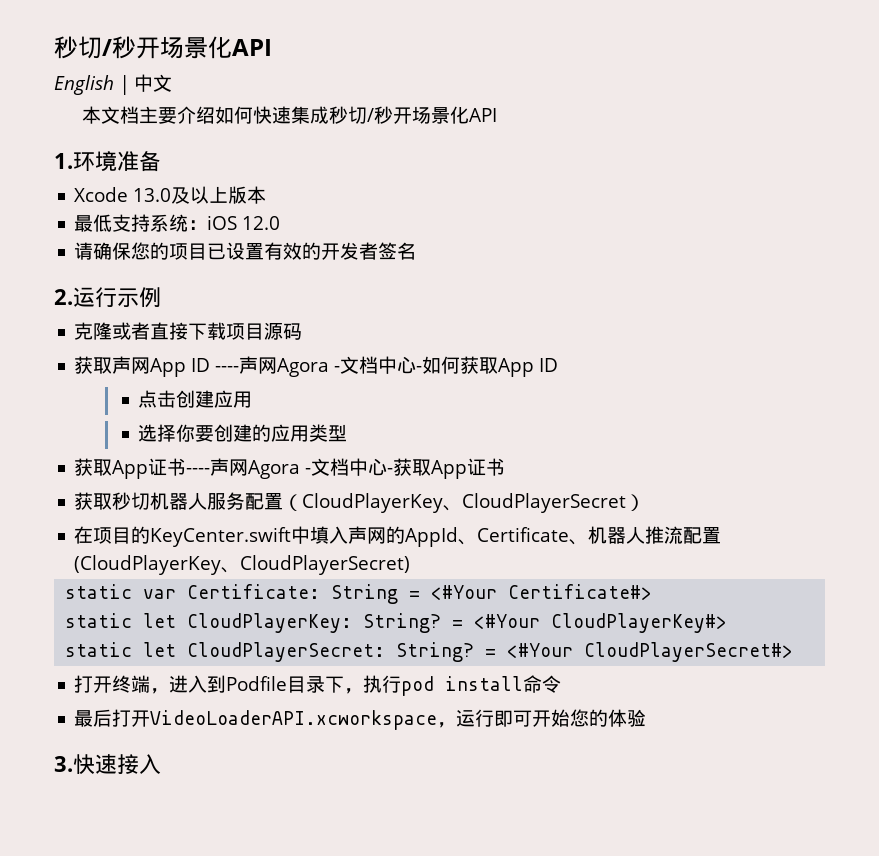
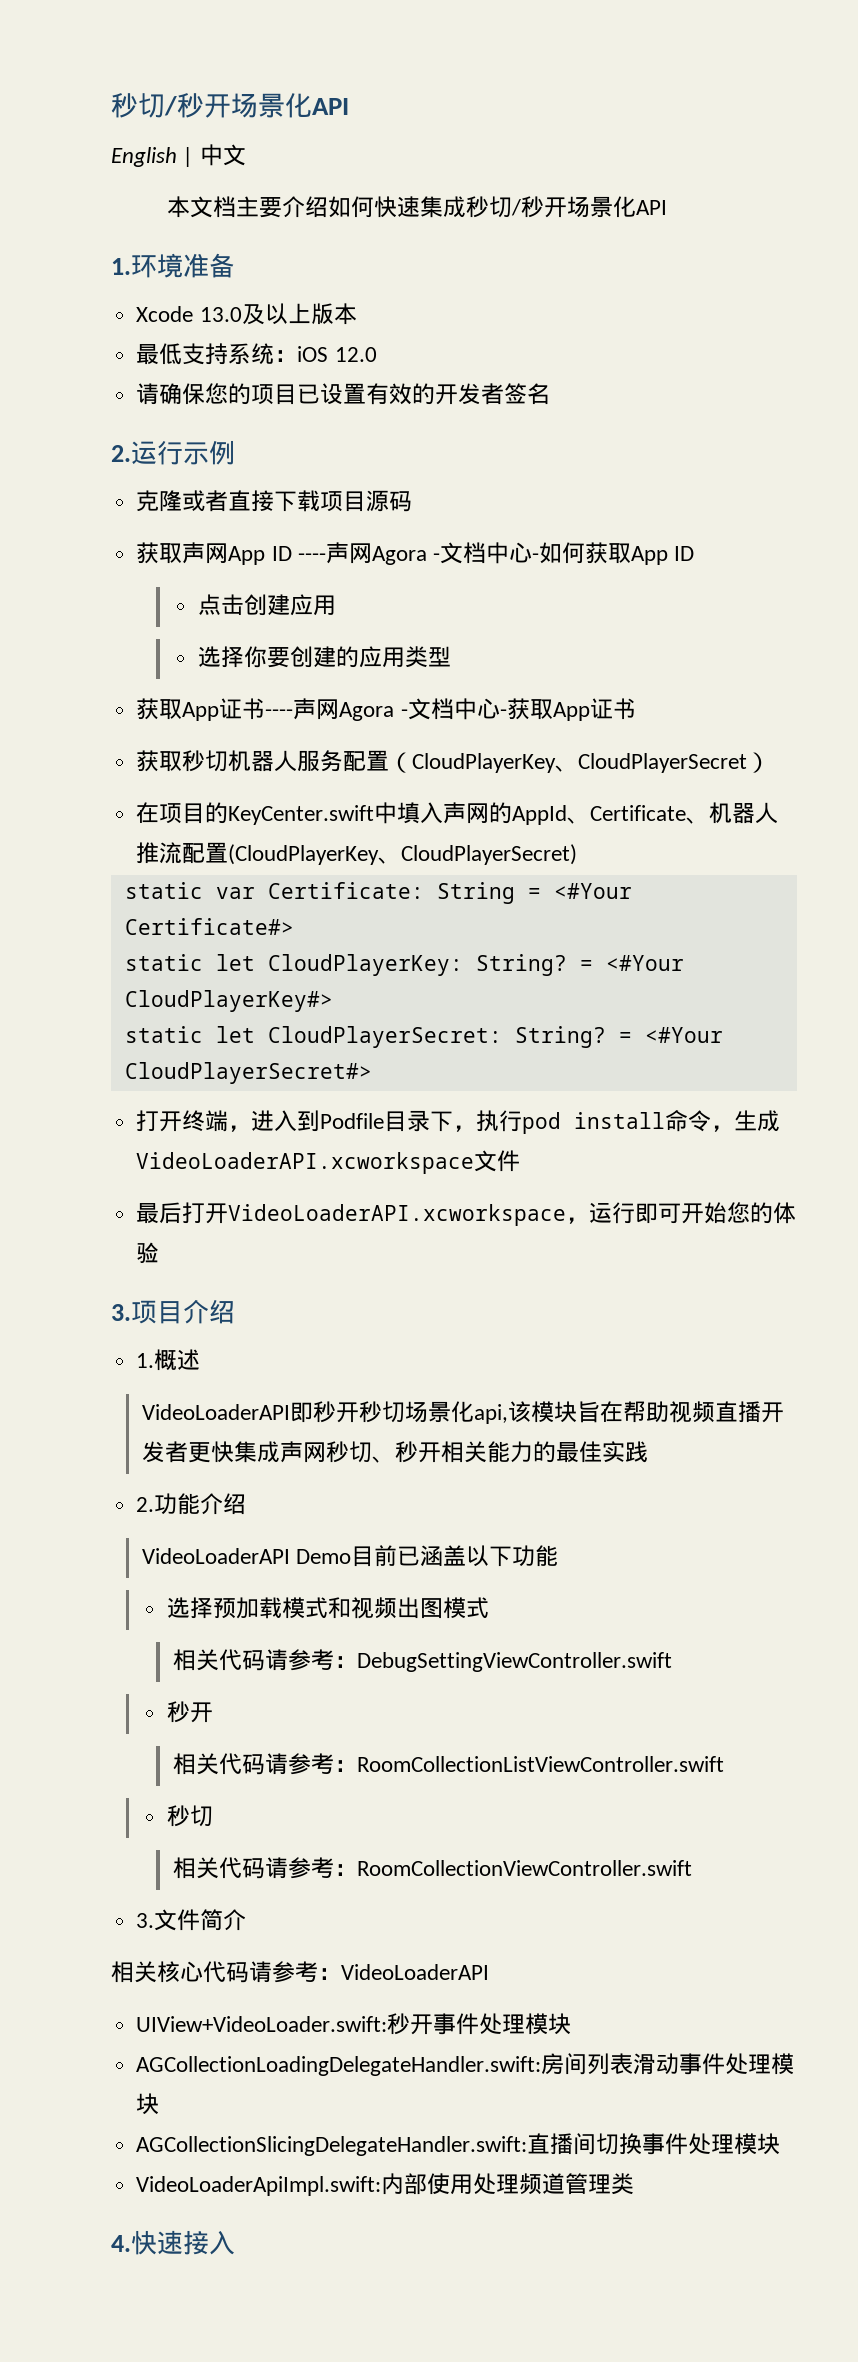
(562, 684) none -> [711,1110,781,1132] [136,1150,521,1174] ，生成VideoLoaderAPI.xcworkspace文件
(73, 764) none -> [131,1299,235,1324] [136,1349,201,1371] [141,1401,784,1424] [141,1441,648,1463] [136,1493,247,1515] [141,1545,558,1567] [167,1597,490,1619] [172,1649,672,1672] [167,1701,214,1723] [172,1753,724,1775] [167,1805,214,1827] [172,1857,692,1879] [136,1909,247,1931] [111,1961,489,1983] [136,2013,572,2035] [136,2053,795,2076] [136,2093,160,2115] [136,2133,781,2156] [136,2173,635,2196] [111,2235,131,2252] 项目介绍 // 1.概述 // VideoLoaderAPI即秒开秒切场景化api,该模块旨在帮助视频直播开发者更快集成声网秒切、秒开相关能力的最佳实践 // 2.功能介绍 // VideoLoaderAPI Demo目前已涵盖以下功能 // 选择预加载模式和视频出图模式 // 相关代码请参考：DebugSettingViewController.swift // 秒开 // 相关代码请参考：RoomCollectionListViewController.swift // 秒切 // 相关代码请参考：RoomCollectionViewController.swift // 3.文件简介 // 相关核心代码请参考：VideoLoaderAPI // UIView+VideoLoader.swift:秒开事件处理模块 // AGCollectionLoadingDelegateHandler.swift:房间列表滑动事件处理模块 // AGCollectionSlicingDelegateHandler.swift:直播间切换事件处理模块 // VideoLoaderApiImpl.swift:内部使用处理频道管理类 // 4.

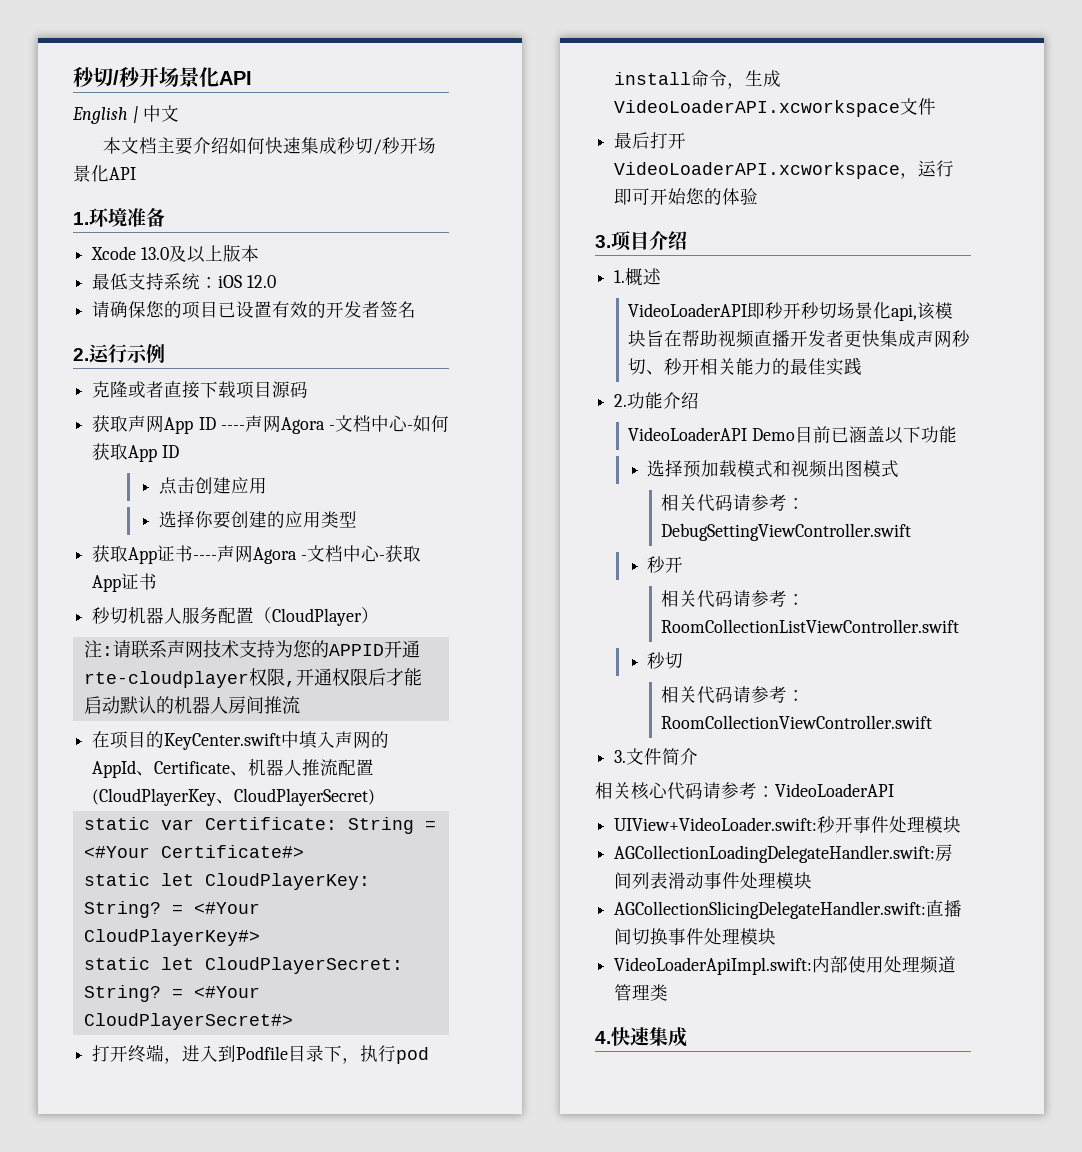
[136,750,183,772] 获取 -> (158, 581) none
[412,752,771,773] CloudPlayerKey、CloudPlayerSecret） -> [272,607,380,626] [83,640,420,658] [83,668,422,688] [83,696,300,714] CloudPlayer） // 注:请联系声网技术支持为您的APPID开通rte-cloudplayer权限,开通权限后才能启动默认的机器人房间推流
[183,2230,235,2255] 接入 -> [649,1027,687,1047] 集成

